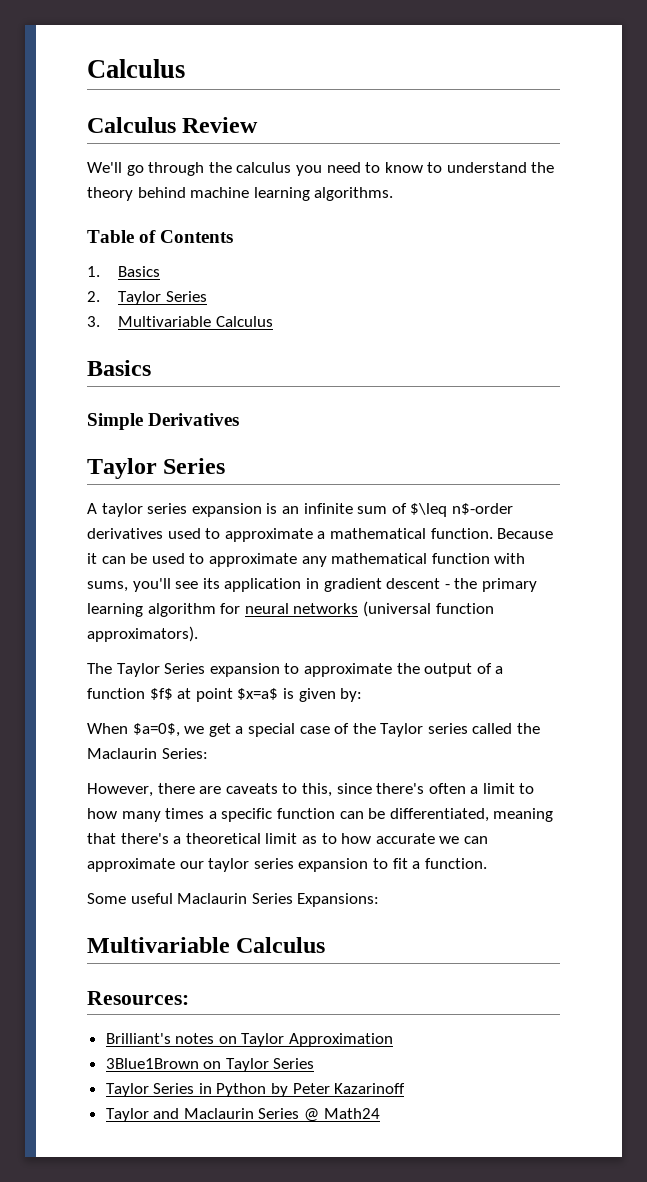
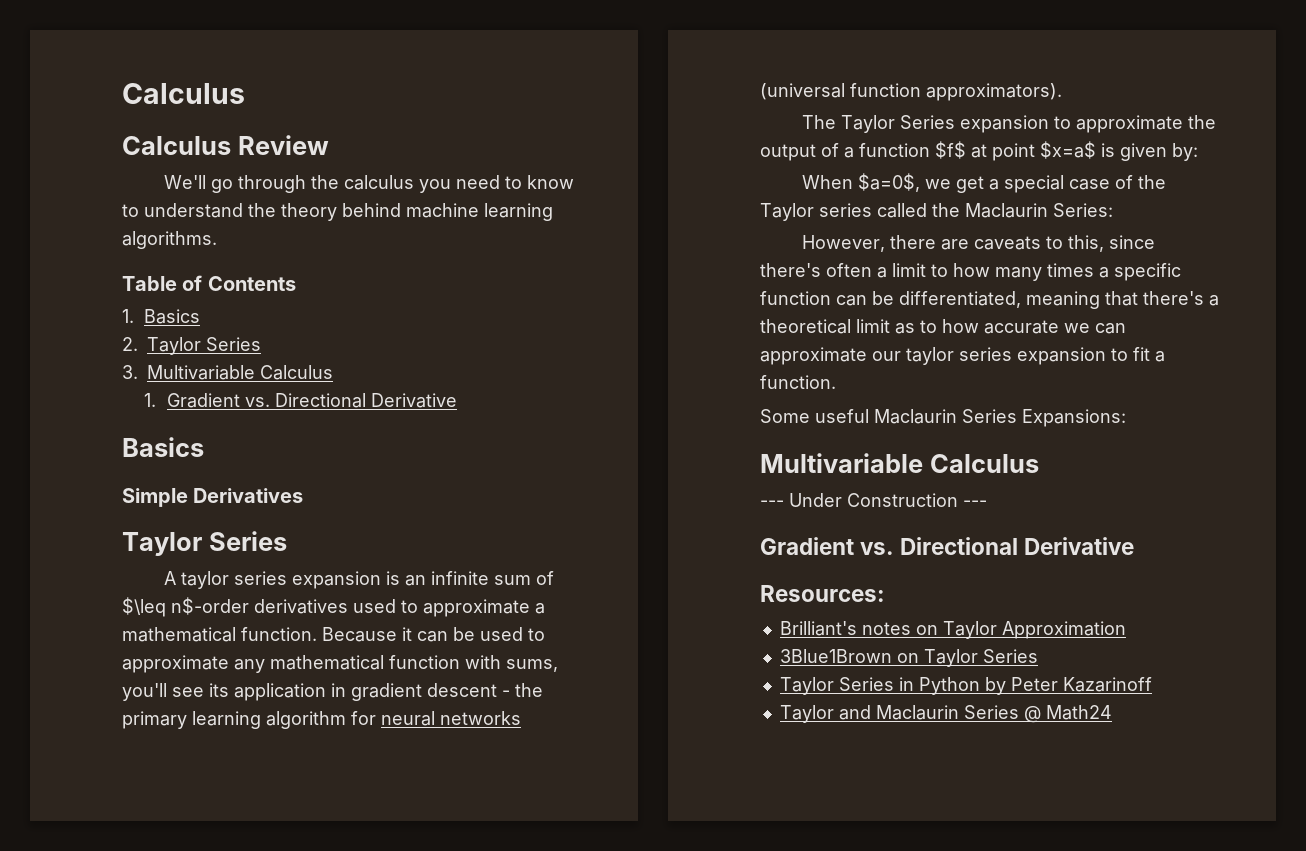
(273, 321) none -> [144,393,457,408] // 1. Gradient vs. Directional Derivative
(326, 945) none -> [760,493,987,507] [760,537,1135,555] // --- Under Construction --- // Gradient vs. Directional Derivative

